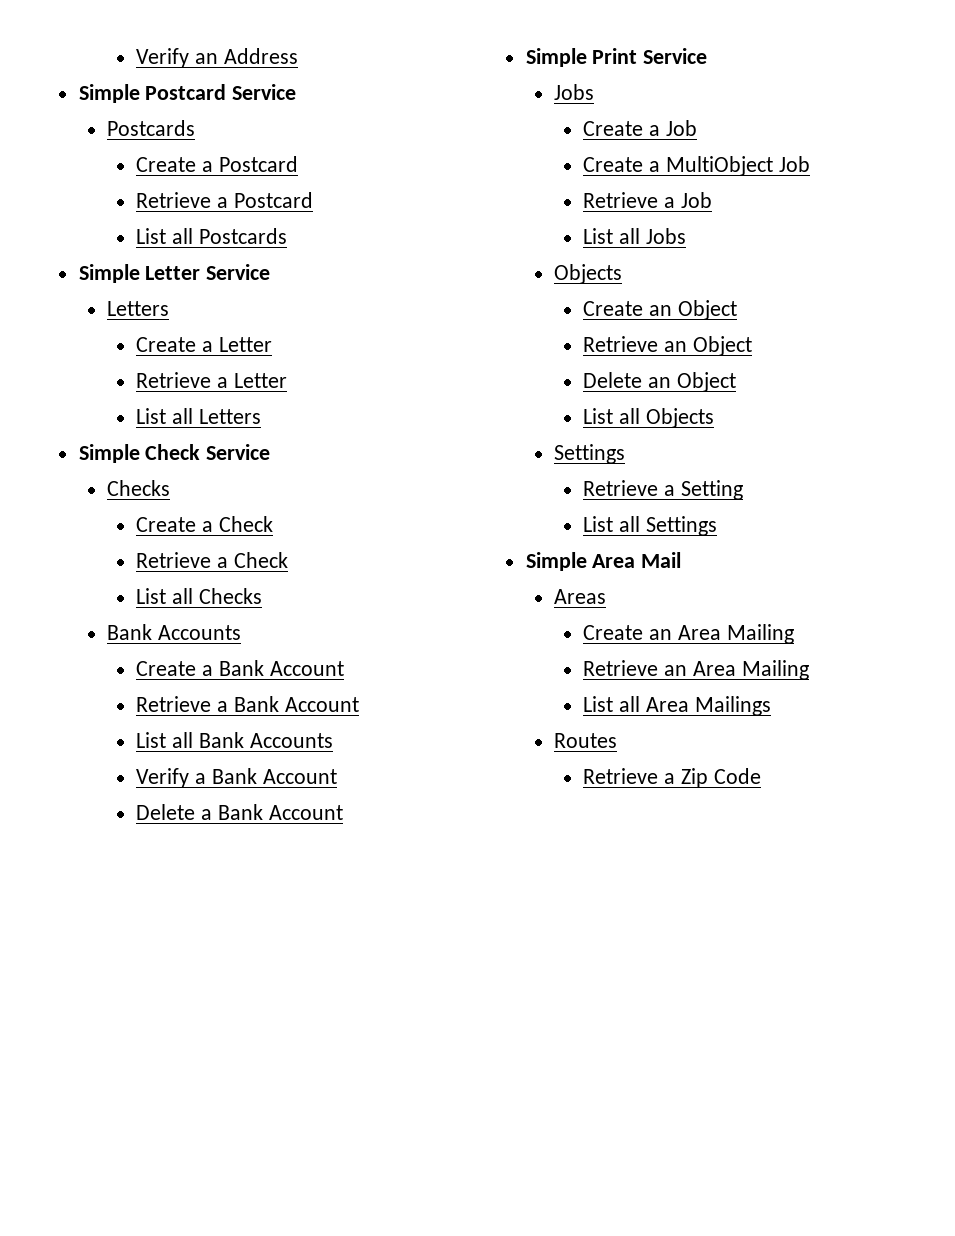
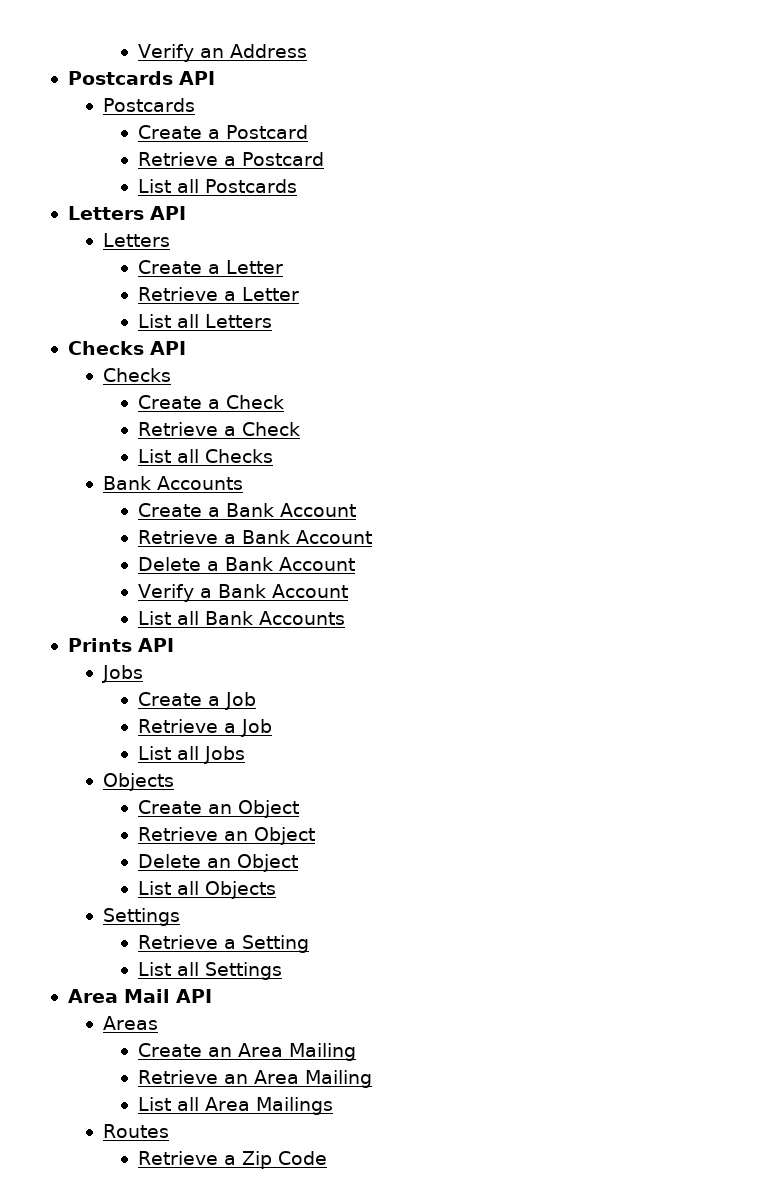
[78,84,297,103] Simple Postcard Service -> [67,71,215,85] Postcards API
[78,264,271,283] Simple Letter Service -> [67,206,186,220] Letters API
[78,444,271,463] Simple Check Service -> [67,341,186,355] Checks API
[136,732,333,748] List all Bank Accounts -> [137,557,355,571] Delete a Bank Account
[136,804,343,820] [525,48,708,67] Delete a Bank Account // Simple Print Service -> [137,611,345,625] [67,638,174,652] List all Bank Accounts // Prints API
[583,156,810,176] // Create a MultiObject Job -> (256, 701) none
[525,552,587,571] Simple -> (282, 971) none
(682, 560) none -> [175,989,212,1003] API

